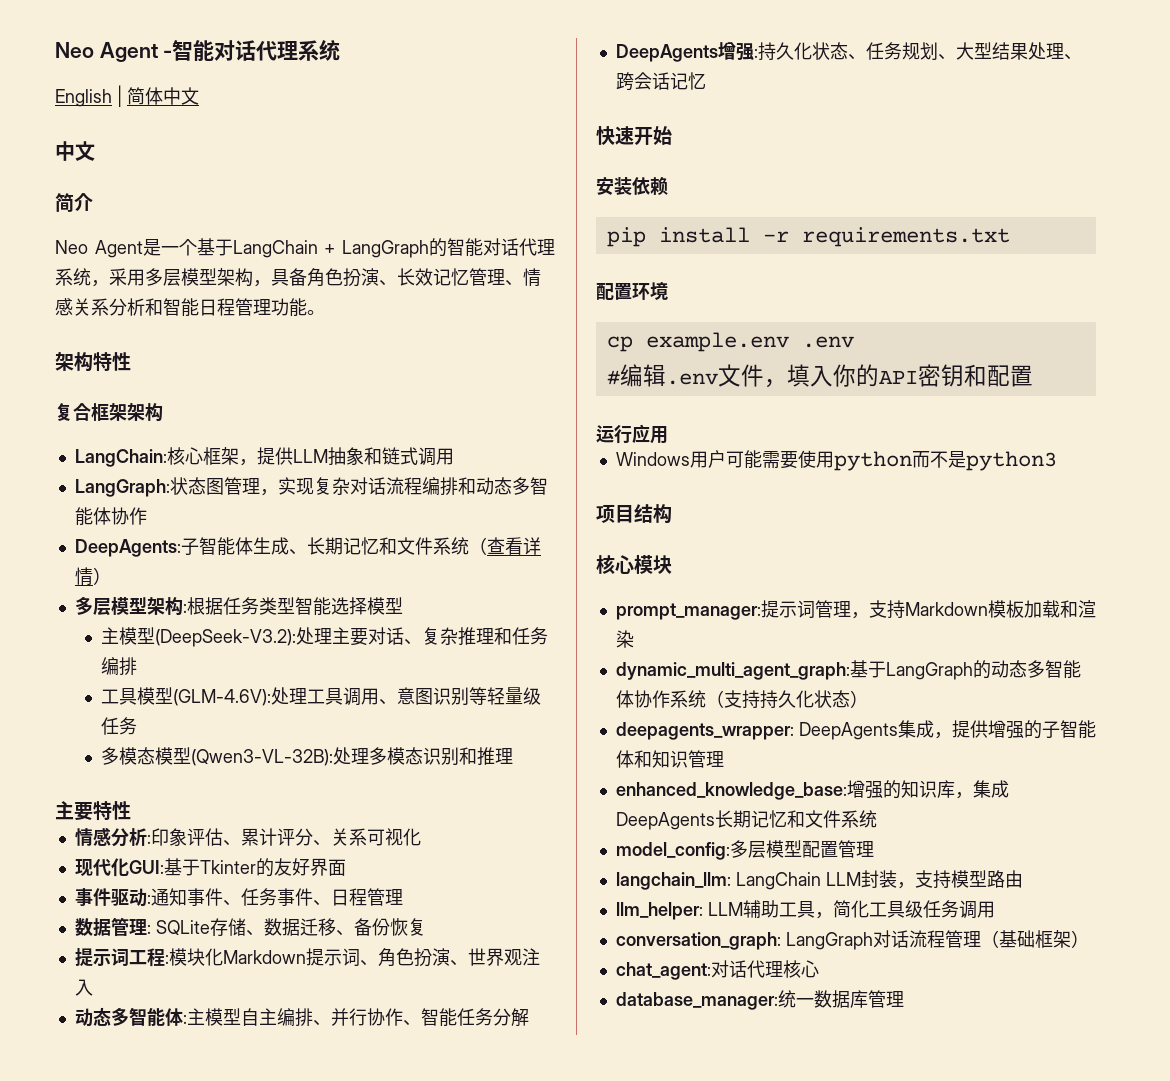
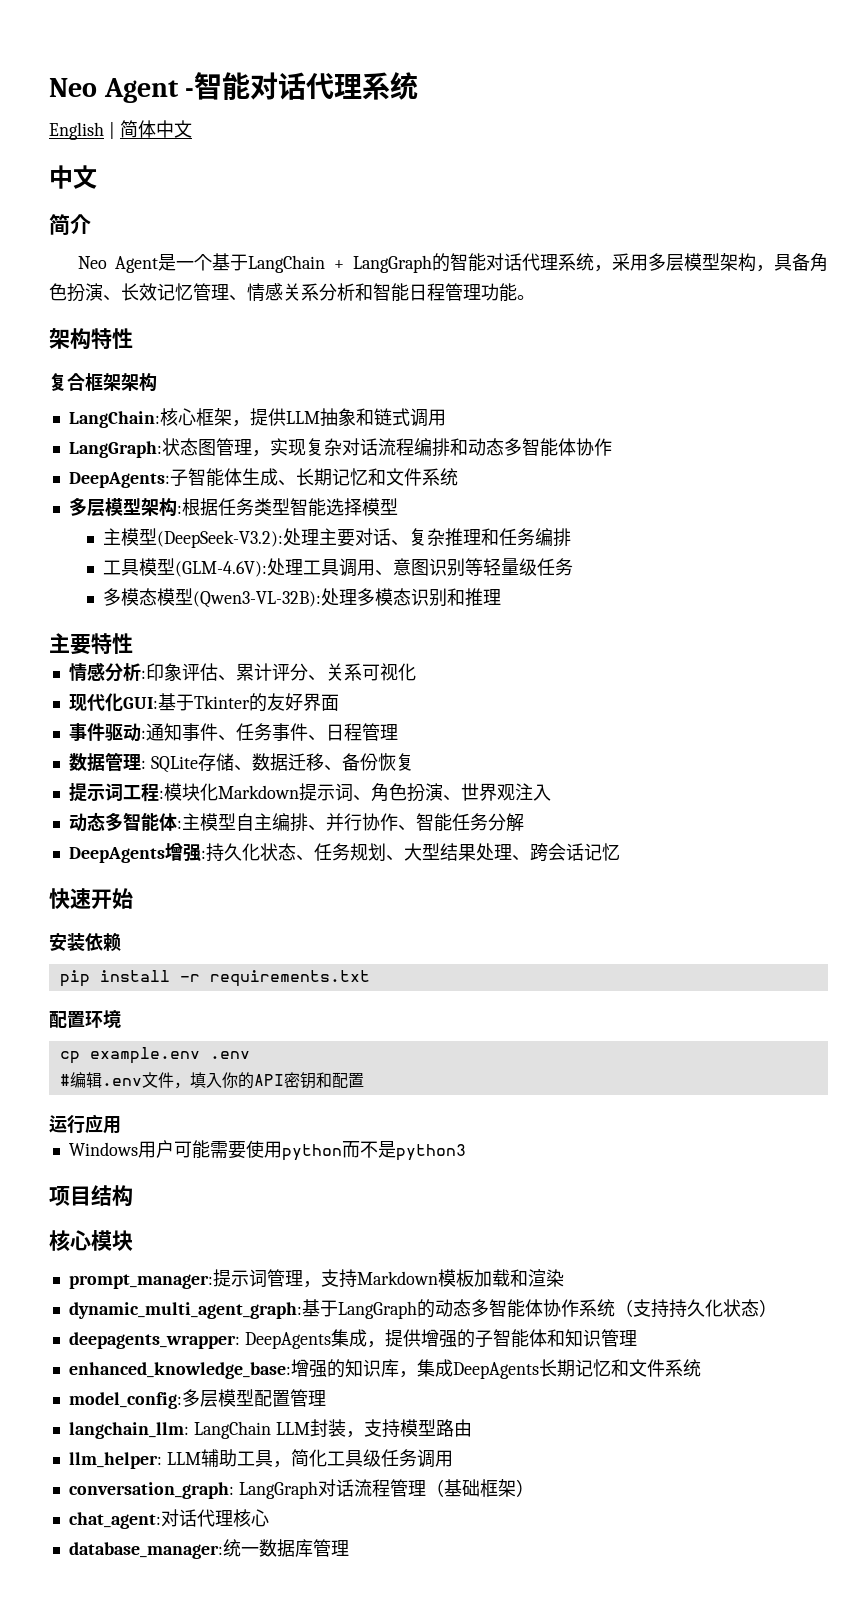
[468,537,541,555] [74,567,111,586] （查看详情） -> (458, 477) none

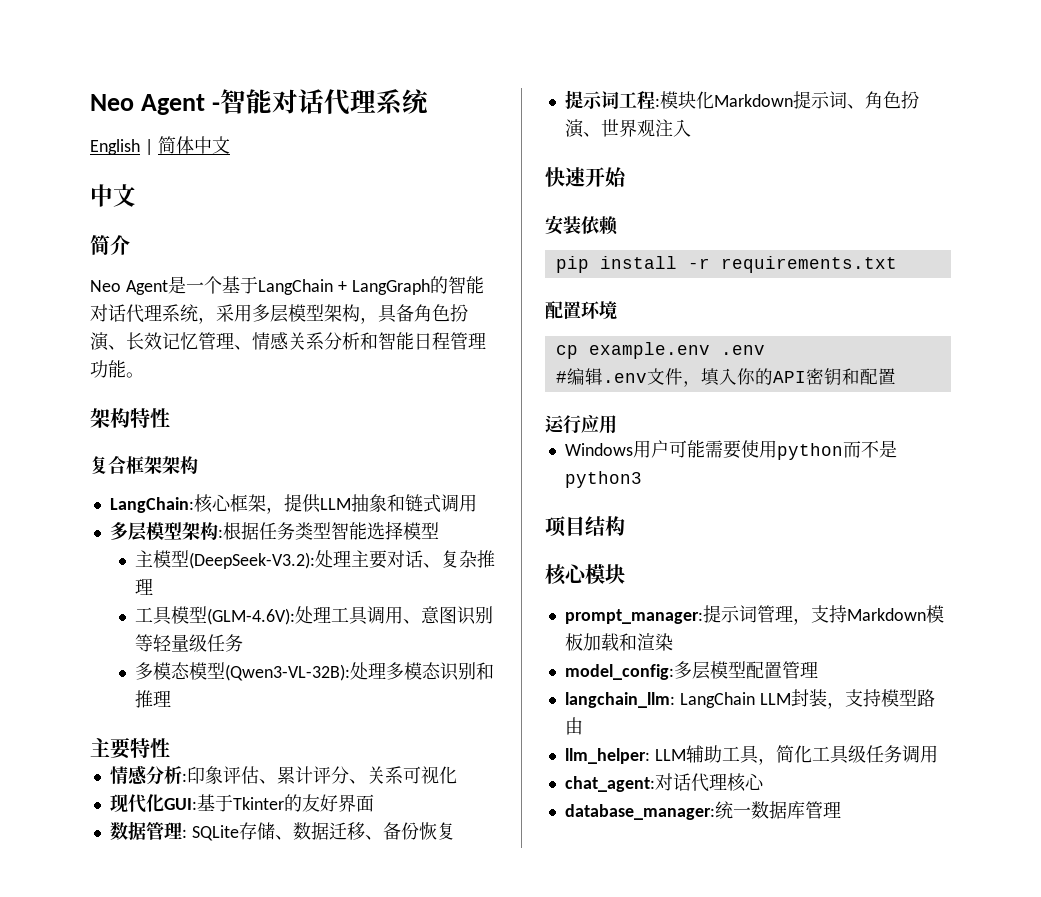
[68,438,612,458] [68,468,458,488] // LangGraph:状态图管理，实现复杂对话流程编排和动态多智能体协作 // DeepAgents:子智能体生成、长期记忆和文件系统 -> (477, 503) none
[481,528,572,547] 和任务编排 -> (154, 586) none
[68,723,398,742] // 事件驱动:通知事件、任务事件、日程管理 -> (374, 803) none
[68,812,524,832] [68,843,620,863] // 动态多智能体:主模型自主编排、并行协作、智能任务分解 // DeepAgents增强:持久化状态、任务规划、大型结果处理、跨会话记忆 -> (691, 128) none
[68,1299,777,1319] [68,1329,637,1349] [68,1359,701,1379] // dynamic_multi_agent_graph:基于LangGraph的动态多智能体协作系统（支持持久化状态） // deepagents_wrapper: DeepAgents集成，提供增强的子智能体和知识管理 // enhanced_knowledge_base:增强的知识库，集成DeepAgents长期记忆和文件系统 -> (673, 642) none
[68,1479,534,1499] // conversation_graph: LangGraph对话流程管理（基础框架） -> (938, 754) none

